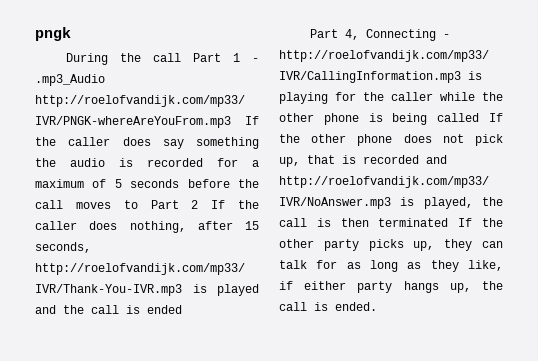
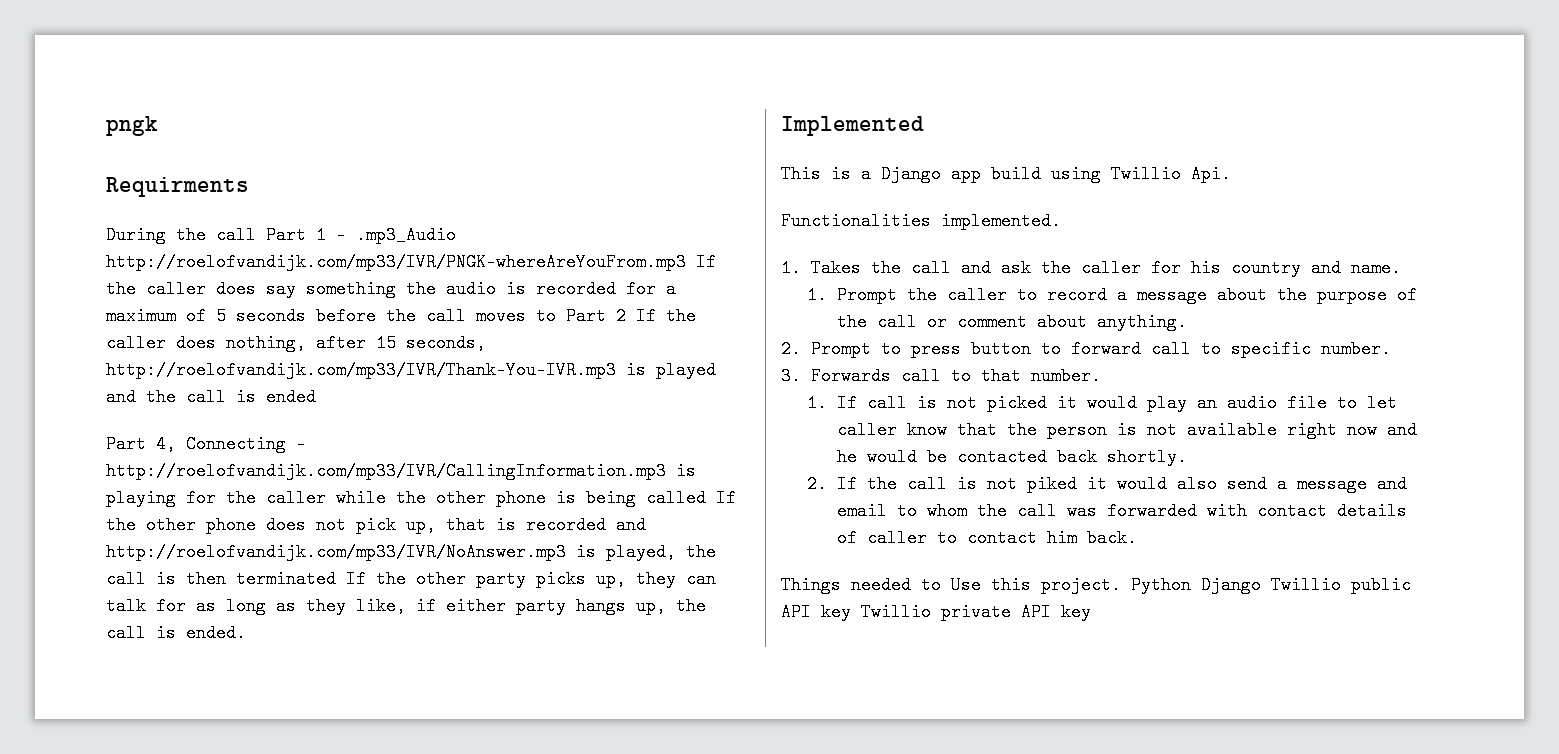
(71, 34) none -> [106,177,249,197] // Requirments
(377, 306) none -> [781,116,924,136] [781,165,1231,183] [781,212,1061,230] [781,259,1401,277] [807,286,1417,304] [836,313,1187,331] [781,340,1391,358] [781,367,1101,385] [807,394,1397,412] [836,421,1417,439] [836,448,1187,466] [807,475,1407,493] [836,502,1407,520] [836,529,1137,547] [781,576,1411,594] [781,603,1091,621] // Implemented // This is a Django app build using Twillio Api. // Functionalities implemented. // 1. Takes the call and ask the caller for his country and name. // 1. Prompt the caller to record a message about the purpose of the call or comment about anything. // 2. Prompt to press button to forward call to specific number. // 3. Forwards call to that number. // 1. If call is not picked it would play an audio file to let caller know that the person is not available right now and he would be contacted back shortly. // 2. If the call is not piked it would also send a message and email to whom the call was forwarded with contact details of caller to contact him back. // Things needed to Use this project. Python Django Twillio public API key Twillio private API key

